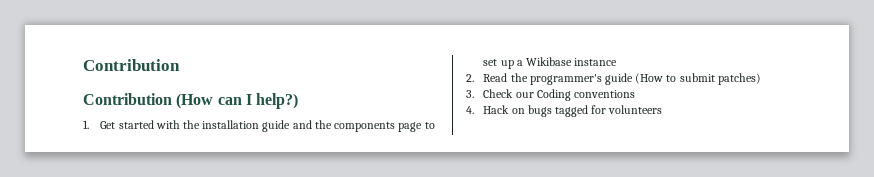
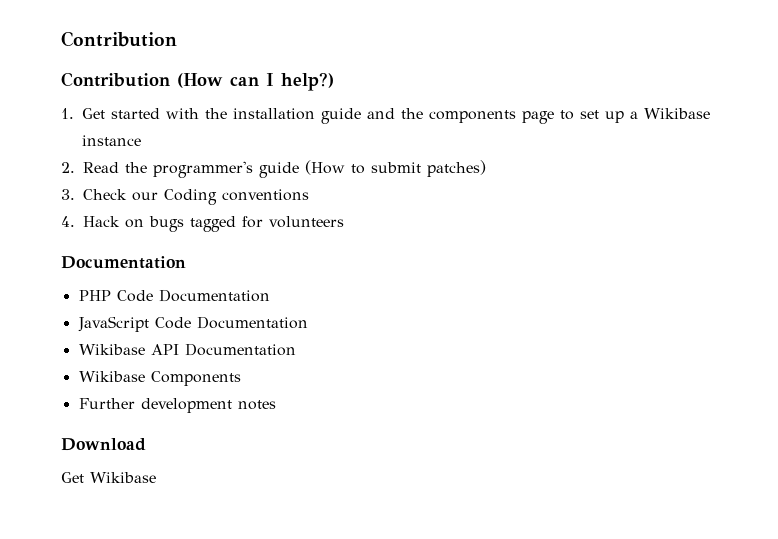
(663, 109) none -> [61,256,186,269] [78,289,270,302] [77,316,308,332] [78,343,296,356] [78,371,241,386] [78,398,276,413] [61,438,146,451] [61,472,156,483] // Documentation // PHP Code Documentation // JavaScript Code Documentation // Wikibase API Documentation // Wikibase Components // Further development notes // Download // Get Wikibase

